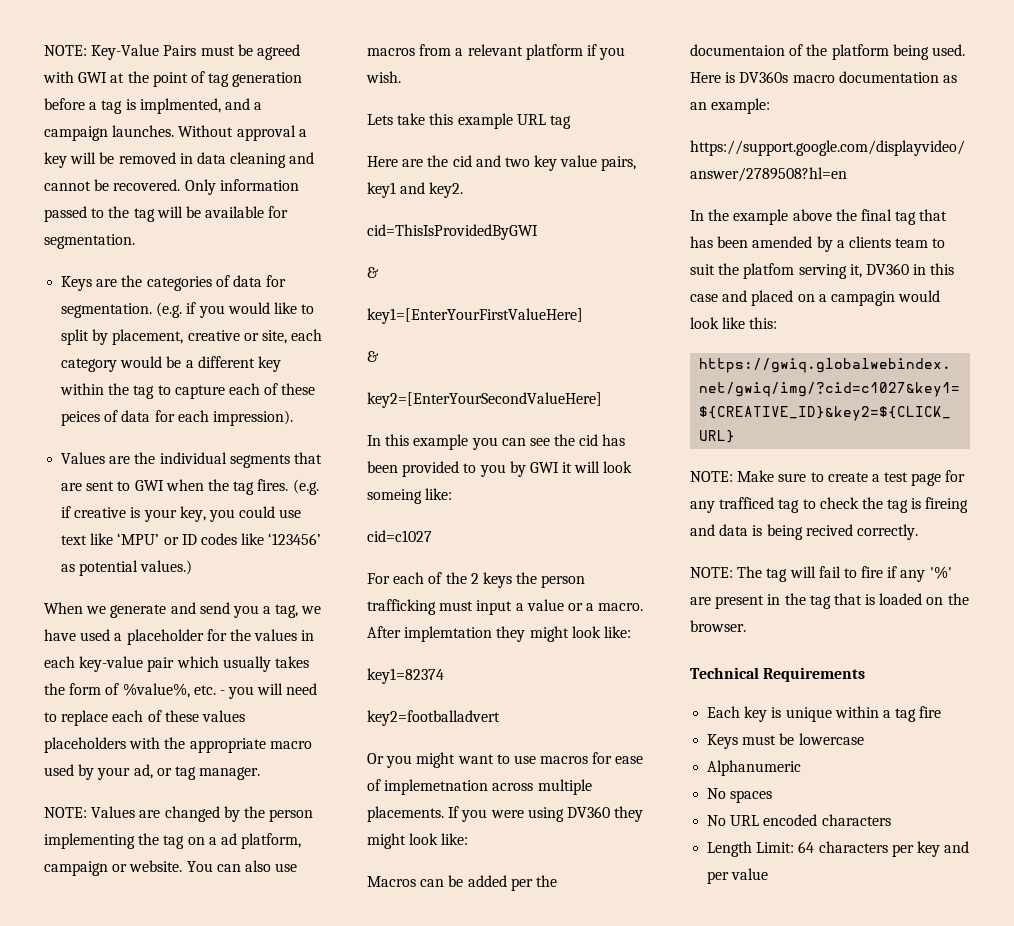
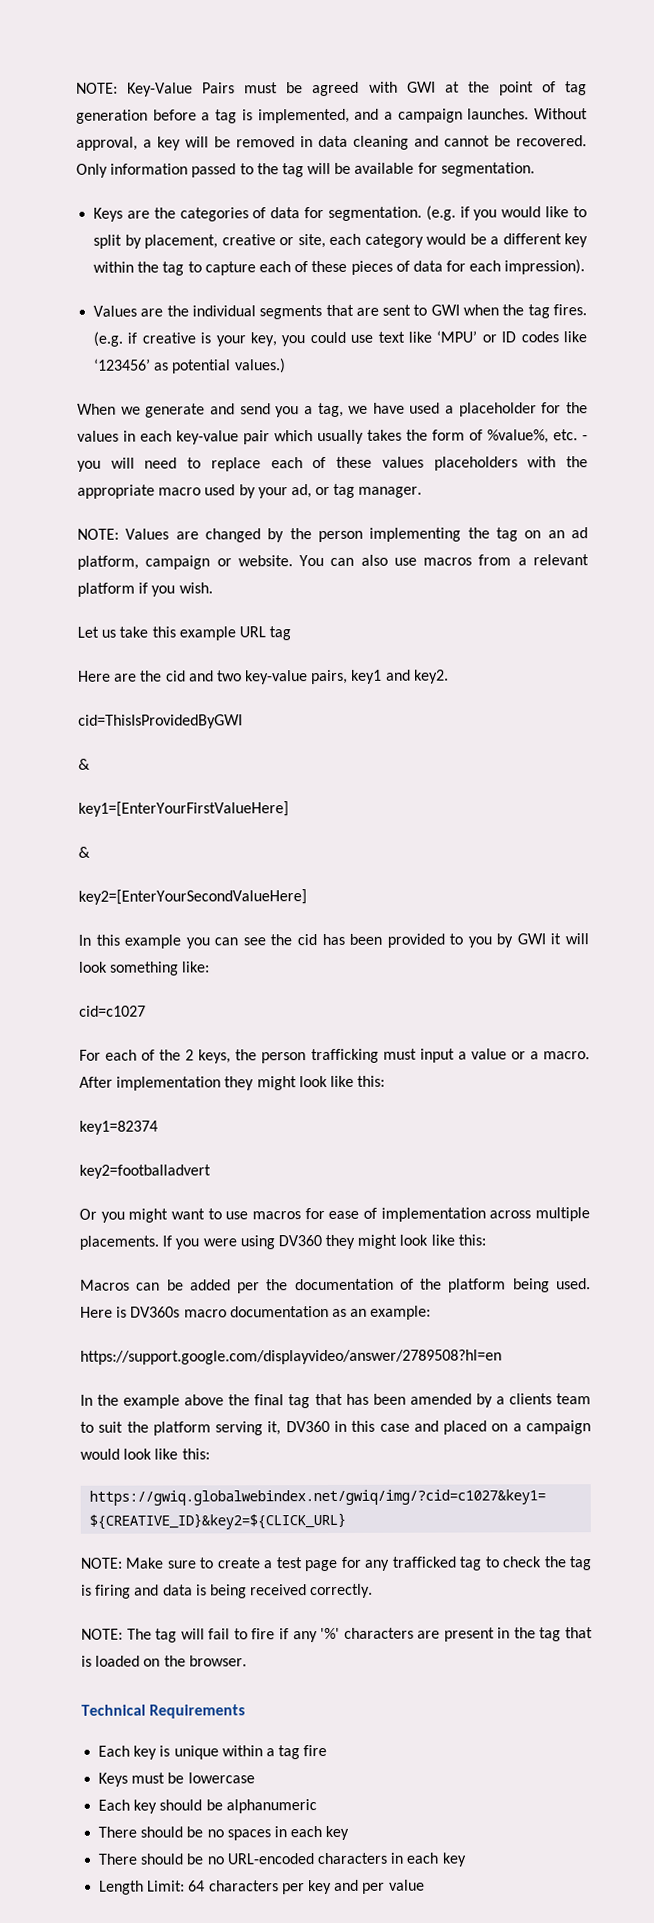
[139,98,221,114] implmented, -> [257,108,350,124] implemented,
[236,125,296,141] approval -> [76,136,138,151] approval,
[61,411,101,426] peices -> [350,260,393,275] pieces
[208,837,217,845] a -> [547,530,565,539] an
[367,114,393,125] Lets -> [77,626,117,638] Let us
[534,155,598,171] key value -> [245,670,309,685] key-value
[367,489,422,504] someing -> [109,961,180,976] something
[482,572,512,588] keys -> [198,1049,232,1064] keys,
[404,626,631,642] implemtation they might look like: -> [116,1075,386,1091] implementation they might look like this:
[384,779,489,795] implemetnation -> [380,1207,486,1222] implementation
[441,833,469,845] like: -> [430,1234,486,1246] like this:
[690,44,785,56] documentaion -> [294,1278,394,1291] documentation
[743,263,795,279] platfom -> [152,1421,211,1436] platform
[830,291,895,306] campagin -> [525,1420,591,1435] campaign
[719,497,775,509] trafficed -> [391,1556,457,1568] trafficked
[925,497,969,513] fireing -> [95,1584,132,1599] firing
[805,524,853,536] recived -> [250,1584,308,1596] received
(952, 572) none -> [343,1627,414,1639] characters
[707,760,802,776] [707,788,773,803] [707,814,891,826] Alphanumeric // No spaces // No URL encoded characters -> [98,1799,317,1814] [98,1825,350,1841] [98,1852,467,1867] Each key should be alphanumeric // There should be no spaces in each key // There should be no URL-encoded characters in each key

